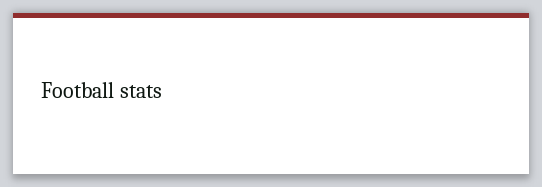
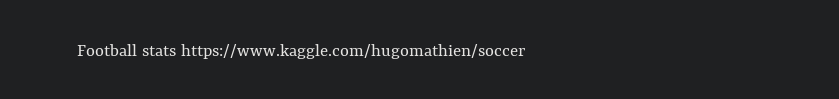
(162, 91) none -> [180,44,525,59] https://www.kaggle.com/hugomathien/soccer

